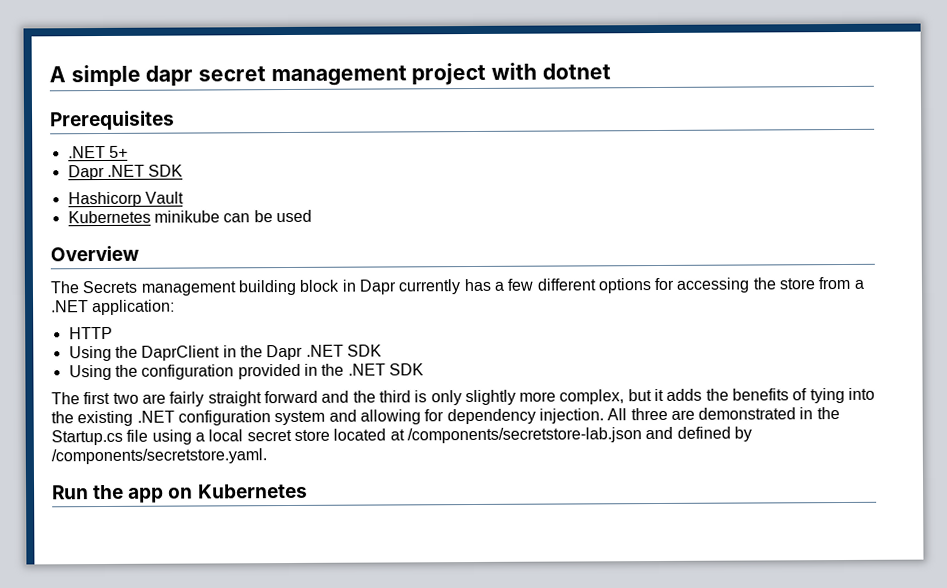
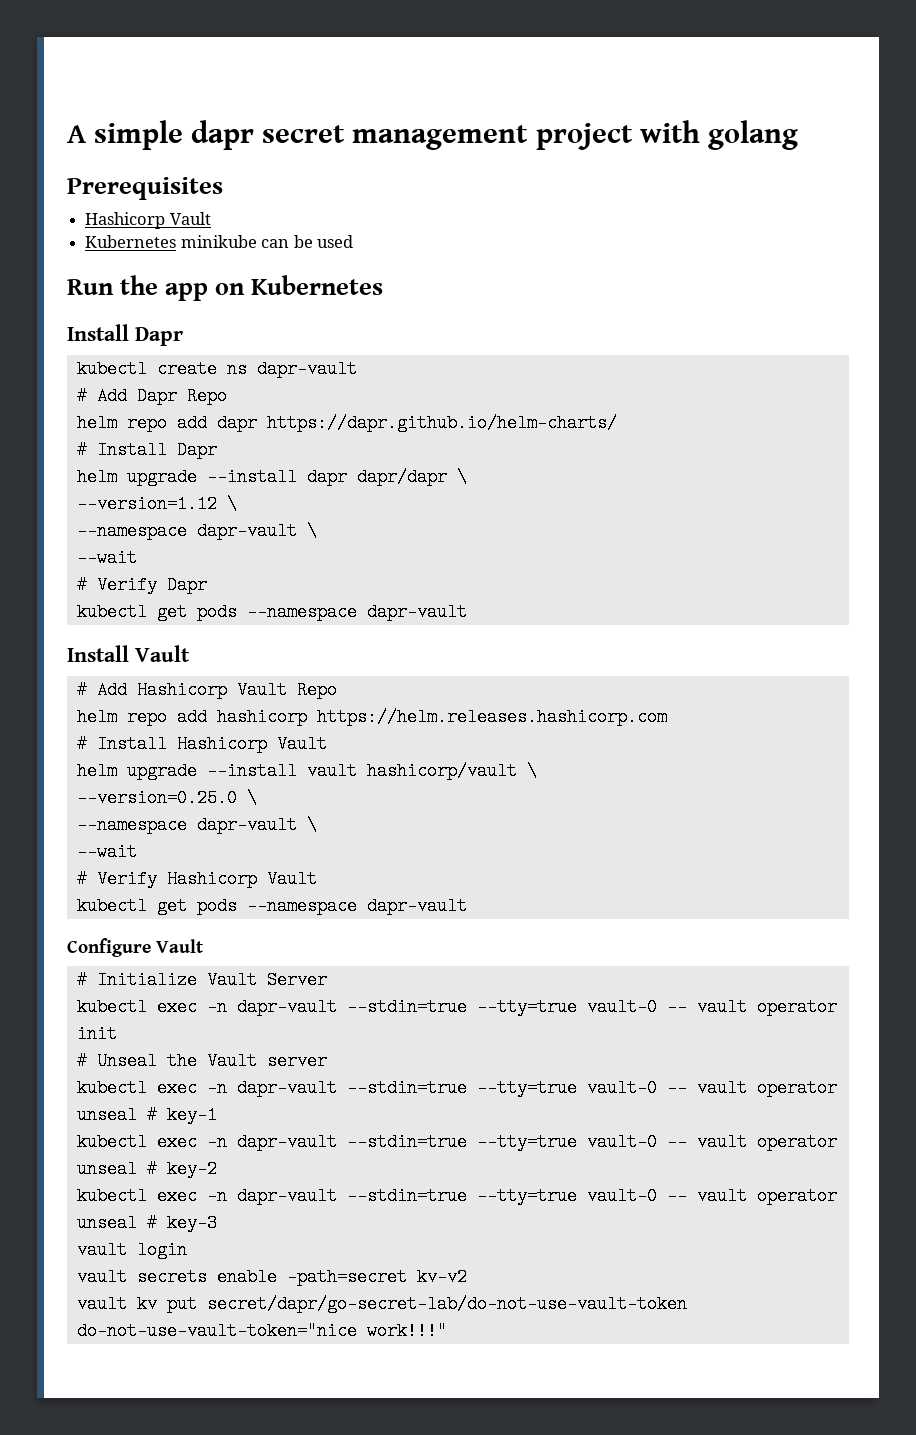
[541,63,611,80] dotnet -> [707,120,798,150] golang
[67,145,128,159] [67,164,184,181] // .NET 5+ // Dapr .NET SDK -> (223, 188) none
[50,245,139,262] [50,276,864,296] [51,299,176,316] [68,326,113,340] [68,344,382,362] [68,363,424,381] [51,387,876,407] [51,407,840,427] [51,426,752,446] [51,448,267,465] // Overview // The Secrets management building block in Dapr currently has a few different options for accessing the store from a .NET application: // HTTP // Using the DaprClient in the Dapr .NET SDK // Using the configuration provided in the .NET SDK // The first two are fairly straight forward and the third is only slightly more complex, but it adds the benefits of tying into the existing .NET configuration system and allowing for dependency injection. All three are demonstrated in the Startup.cs file using a local secret store located at /components/secretstore-lab.json and defined by /components/secretstore.yaml. -> (353, 241) none
(308, 491) none -> [67,324,183,346] [76,360,357,378] [76,387,227,405] [76,414,617,432] [76,441,217,459] [76,468,467,486] [76,495,237,513] [76,522,317,540] [76,549,137,567] [76,576,207,594] [76,603,467,621] [67,645,190,662] [76,681,337,699] [76,708,667,726] [76,735,327,753] [76,762,537,780] [76,789,257,807] [76,816,317,834] [76,843,137,861] [76,870,317,888] [76,897,467,915] [67,938,205,957] [76,971,327,989] [76,998,837,1016] [76,1025,117,1043] [76,1052,327,1070] [76,1079,837,1097] [76,1106,217,1124] [76,1133,837,1151] [76,1160,217,1178] [76,1187,837,1205] [76,1214,217,1232] [76,1241,187,1259] [76,1268,467,1286] [76,1295,687,1313] [76,1322,447,1340] // Install Dapr // kubectl create ns dapr-vault // # Add Dapr Repo // helm repo add dapr https://dapr.github.io/helm-charts/ // # Install Dapr // helm upgrade --install dapr dapr/dapr \ // --version=1.12 \ // --namespace dapr-vault \ // --wait // # Verify Dapr // kubectl get pods --namespace dapr-vault // Install Vault // # Add Hashicorp Vault Repo // helm repo add hashicorp https://helm.releases.hashicorp.com // # Install Hashicorp Vault // helm upgrade --install vault hashicorp/vault \ // --version=0.25.0 \ // --namespace dapr-vault \ // --wait // # Verify Hashicorp Vault // kubectl get pods --namespace dapr-vault // Configure Vault // # Initialize Vault Server // kubectl exec -n dapr-vault --stdin=true --tty=true vault-0 -- vault operator init // # Unseal the Vault server // kubectl exec -n dapr-vault --stdin=true --tty=true vault-0 -- vault operator unseal # key-1 // kubectl exec -n dapr-vault --stdin=true --tty=true vault-0 -- vault operator unseal # key-2 // kubectl exec -n dapr-vault --stdin=true --tty=true vault-0 -- vault operator unseal # key-3 // vault login // vault secrets enable -path=secret kv-v2 // vault kv put secret/dapr/go-secret-lab/do-not-use-vault-token do-not-use-vault-token="nice work!!!"

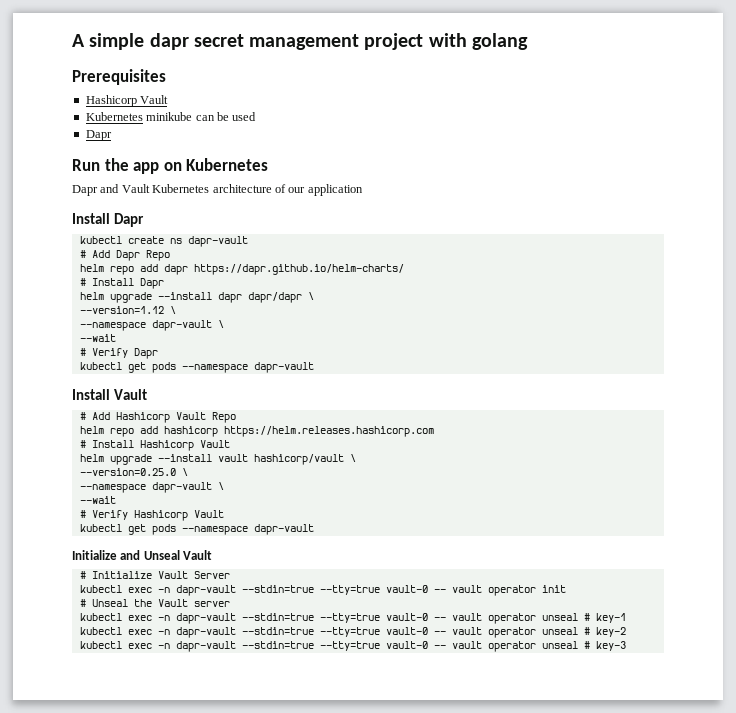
(353, 241) none -> [85,130,112,141] // Dapr
(384, 285) none -> [72,184,363,196] // Dapr and Vault Kubernetes architecture of our application
[67,938,151,957] Configure -> [72,550,180,560] Initialize and Unseal
[76,1241,187,1259] [76,1268,467,1286] [76,1295,687,1313] [76,1322,447,1340] // vault login // vault secrets enable -path=secret kv-v2 // vault kv put secret/dapr/go-secret-lab/do-not-use-vault-token do-not-use-vault-token="nice work!!!" -> (626, 646) none

